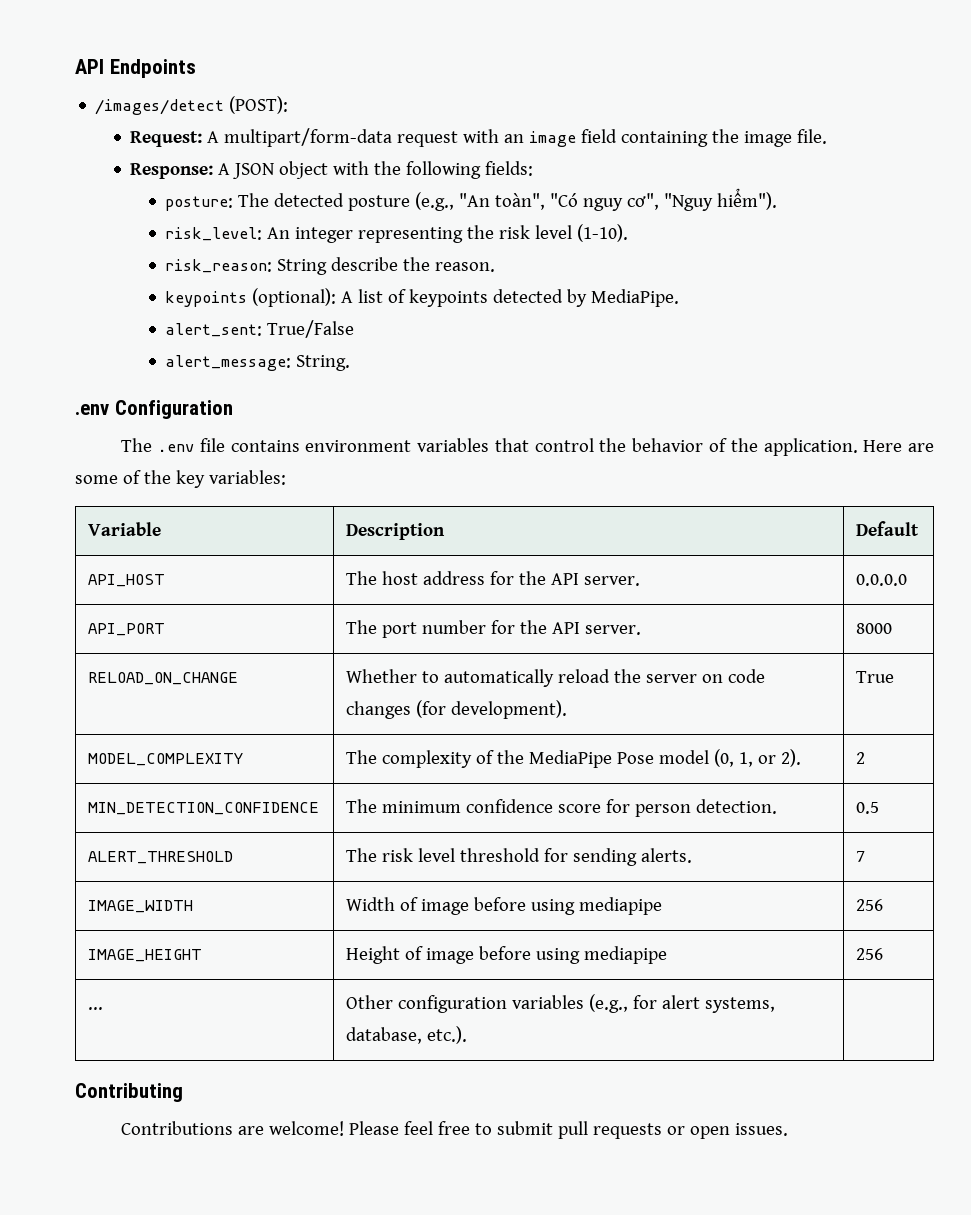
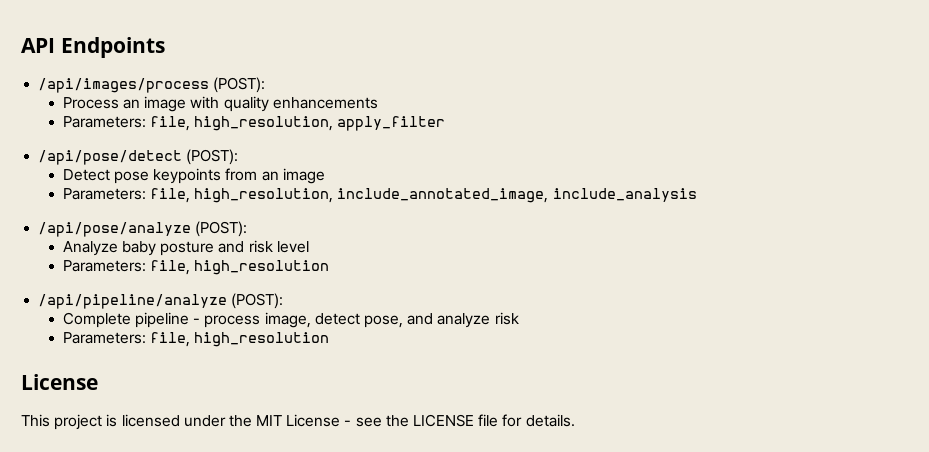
[95,96,289,115] [130,128,828,147] [130,161,534,179] [165,188,778,211] [165,224,629,243] [165,257,496,275] [165,288,680,307] [165,320,355,338] [165,355,351,371] [75,400,233,419] [121,438,934,456] [75,470,286,488] [88,522,162,536] [346,523,446,540] [856,521,920,536] [88,574,166,587] [346,571,641,586] [856,574,908,586] [88,623,166,636] [346,620,642,638] [856,623,893,634] [88,672,239,685] [346,669,766,687] [346,700,568,719] [856,671,895,683] [88,753,244,766] [346,749,802,768] [856,752,866,764] [88,802,320,815] [346,799,778,817] [856,802,880,814] [88,851,234,864] [346,848,693,866] [856,851,866,862] [88,900,194,913] [346,897,663,915] [856,899,884,911] [88,949,203,962] [346,946,668,964] [856,948,884,960] [88,1007,104,1010] [346,994,776,1013] [346,1026,468,1044] [75,1083,183,1102] [121,1121,789,1139] /images/detect (POST): // Request: A multipart/form-data request with an image field containing the image file. // Response: A JSON object with the following fields: // posture: The detected posture (e.g., "An toàn", "Có nguy cơ", "Nguy hiểm"). // risk_level: An integer representing the risk level (1-10). // risk_reason: String describe the reason. // keypoints (optional): A list of keypoints detected by MediaPipe. // alert_sent: True/False // alert_message: String. // .env Configuration // The .env file contains environment variables that control the behavior of the application. Here are some of the key variables: // Variable | Description | Default // API_HOST | The host address for the API server. | 0.0.0.0 // API_PORT | The port number for the API server. | 8000 // RELOAD_ON_CHANGE | Whether to automatically reload the server on code changes (for development). | True // MODEL_COMPLEXITY | The complexity of the MediaPipe Pose model (0, 1, or 2). | 2 // MIN_DETECTION_CONFIDENCE | The minimum confidence score for person detection. | 0.5 // ALERT_THRESHOLD | The risk level threshold for sending alerts. | 7 // IMAGE_WIDTH | Width of image before using mediapipe | 256 // IMAGE_HEIGHT | Height of image before using mediapipe | 256 // ... | Other configuration variables (e.g., for alert systems, database, etc.). | // Contributing // Contributions are welcome! Please feel free to submit pull requests or open issues. -> [38,77,266,93] [62,96,378,112] [62,116,446,131] [38,149,239,165] [62,168,325,184] [62,188,697,203] [38,221,248,237] [62,240,309,256] [62,260,330,275] [38,293,284,309] [62,312,519,328] [62,332,330,347] [21,374,98,390] [21,414,575,430] /api/images/process (POST): // Process an image with quality enhancements // Parameters: file, high_resolution, apply_filter // /api/pose/detect (POST): // Detect pose keypoints from an image // Parameters: file, high_resolution, include_annotated_image, include_analysis // /api/pose/analyze (POST): // Analyze baby posture and risk level // Parameters: file, high_resolution // /api/pipeline/analyze (POST): // Complete pipeline - process image, detect pose, and analyze risk // Parameters: file, high_resolution // License // This project is licensed under the MIT License - see the LICENSE file for details.

